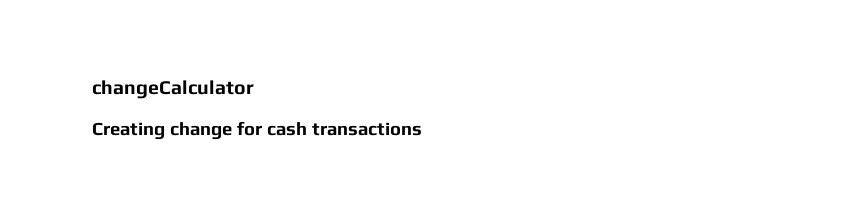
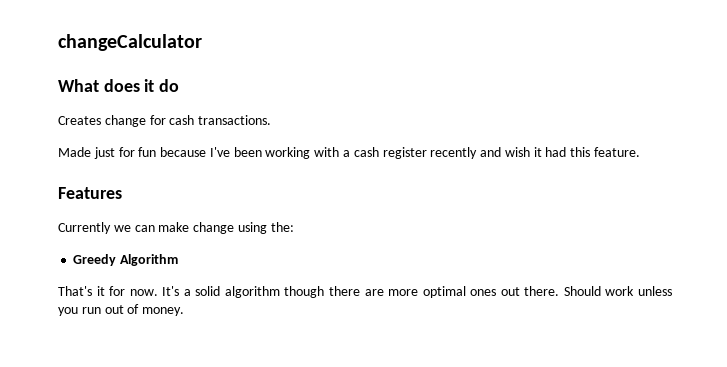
[92,121,422,140] Creating change for cash transactions -> [58,79,180,92] [58,115,272,127] [58,147,641,159] [58,187,122,199] [58,222,294,234] [73,254,179,266] [58,286,672,298] [58,304,185,316] What does it do // Creates change for cash transactions. // Made just for fun because I've been working with a cash register recently and wish it had this feature. // Features // Currently we can make change using the: // Greedy Algorithm // That's it for now. It's a solid algorithm though there are more optimal ones out there. Should work unless you run out of money.

